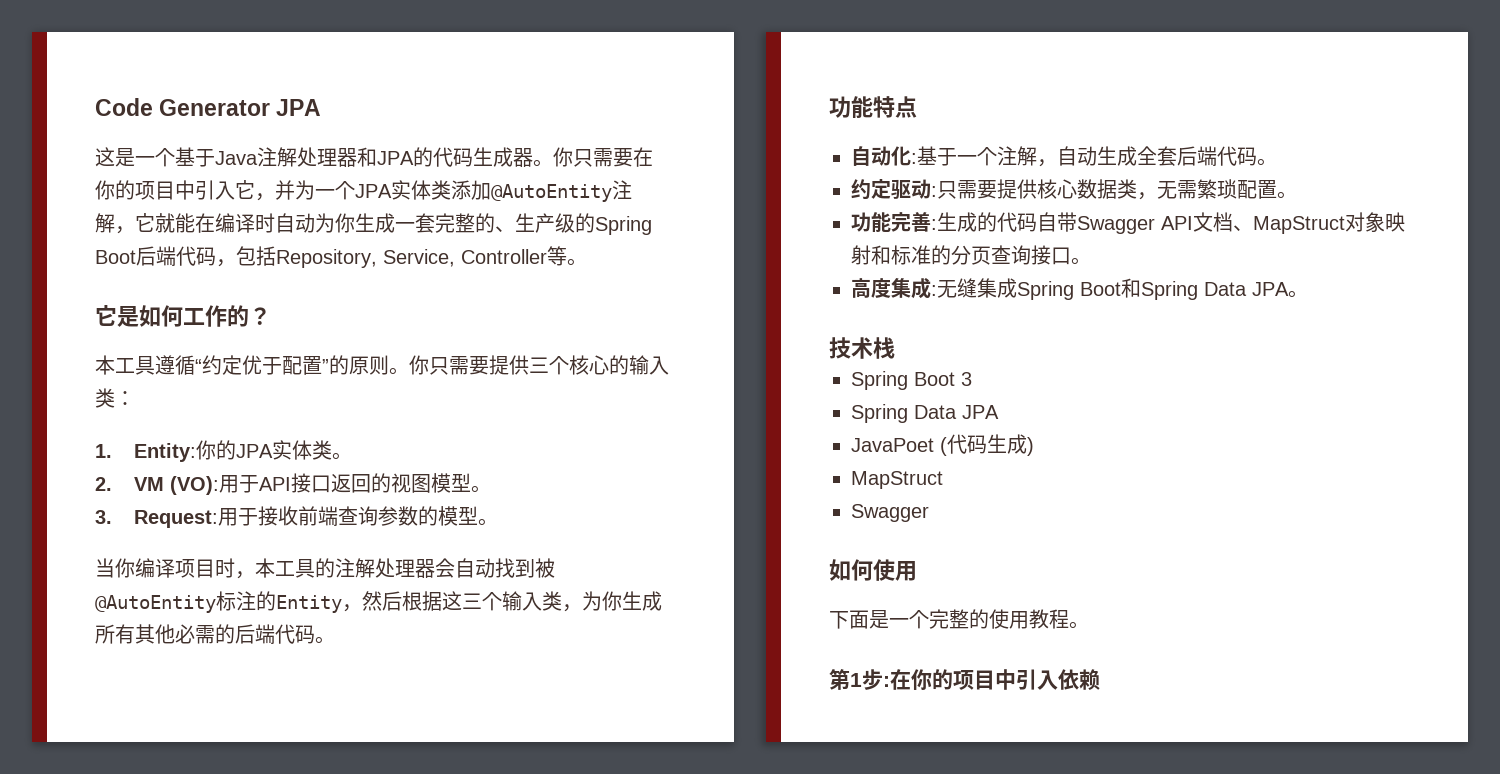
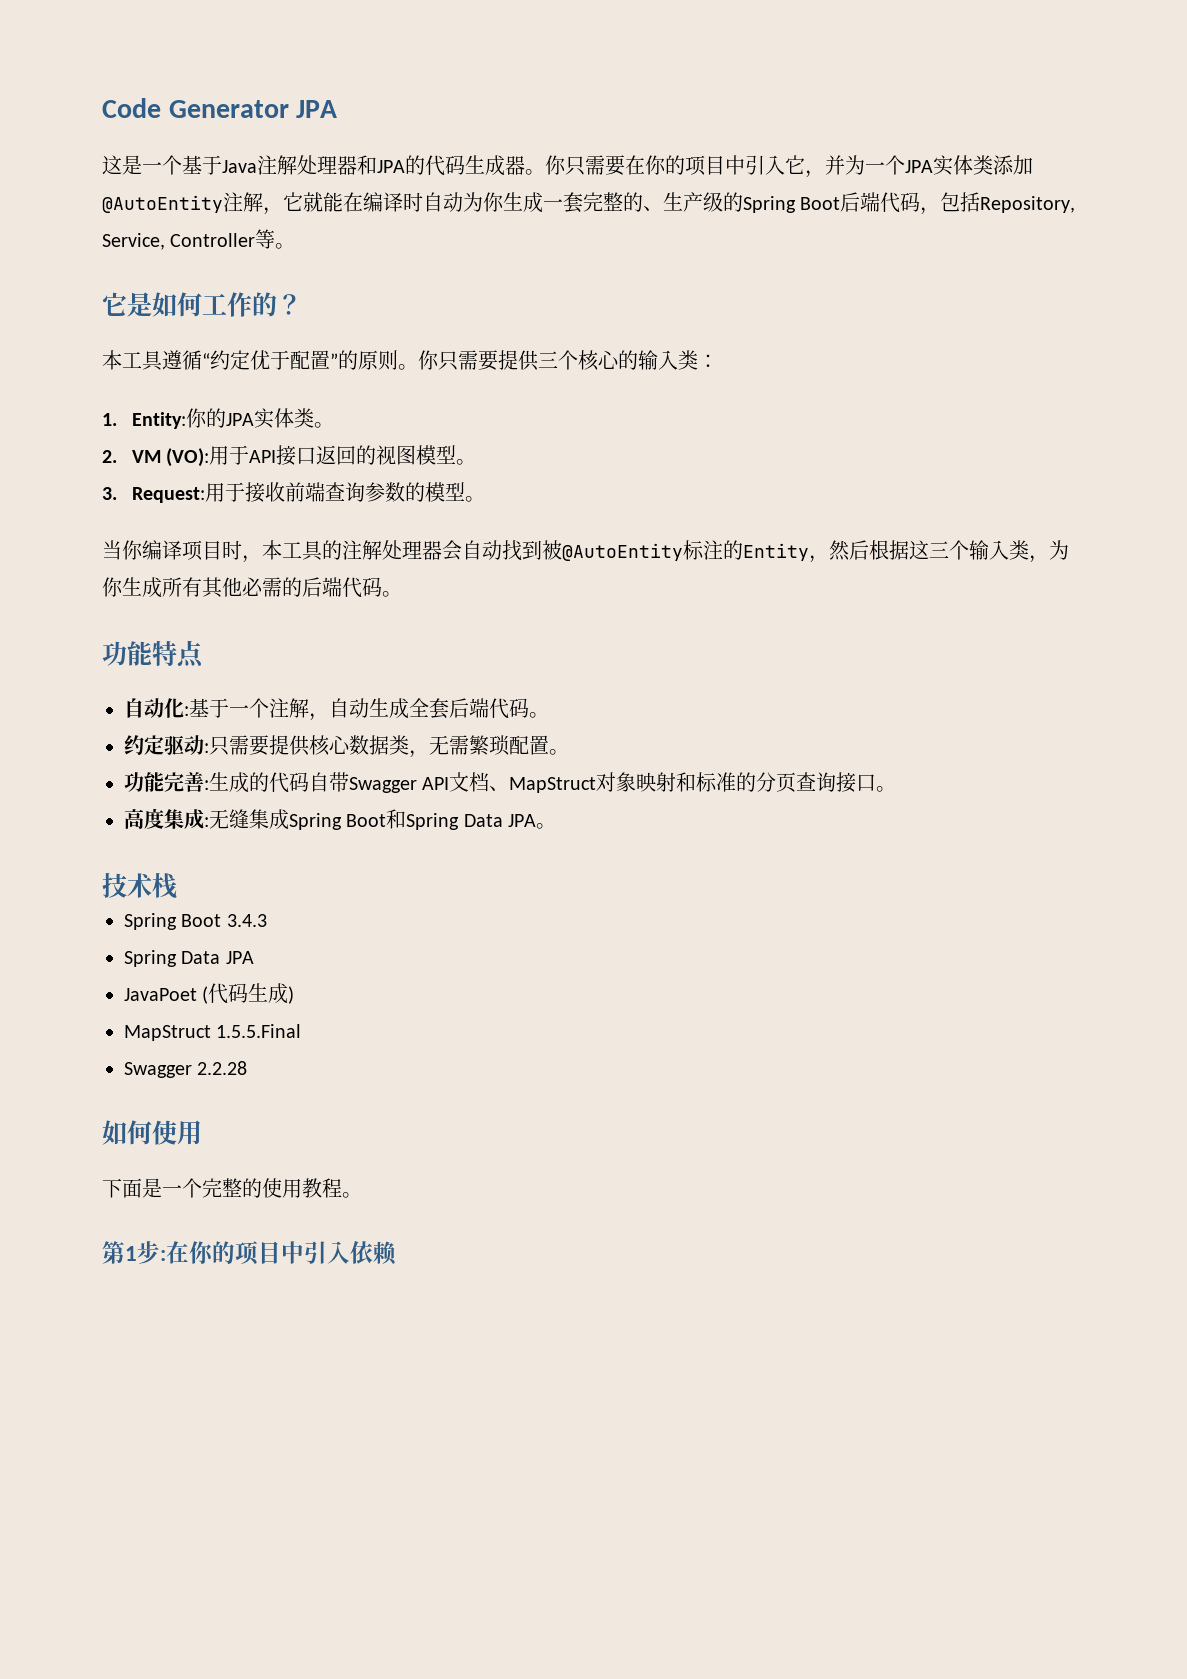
[961,372,972,386] 3 -> [226,914,267,927] 3.4.3
[851,504,929,522] // Swagger -> [216,1024,302,1038] [124,1061,248,1078] 1.5.5.Final // Swagger 2.2.28

